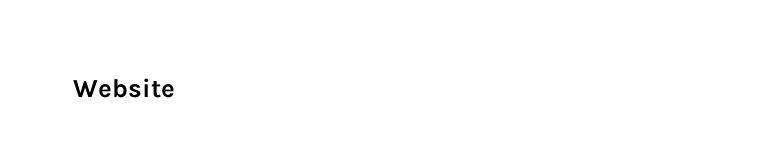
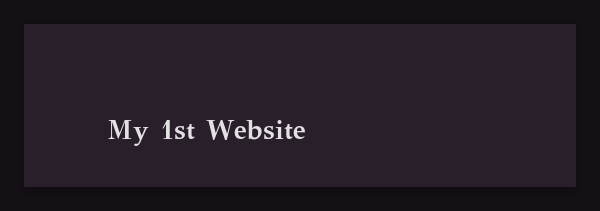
(73, 88) none -> [107,120,195,146] My 1st

